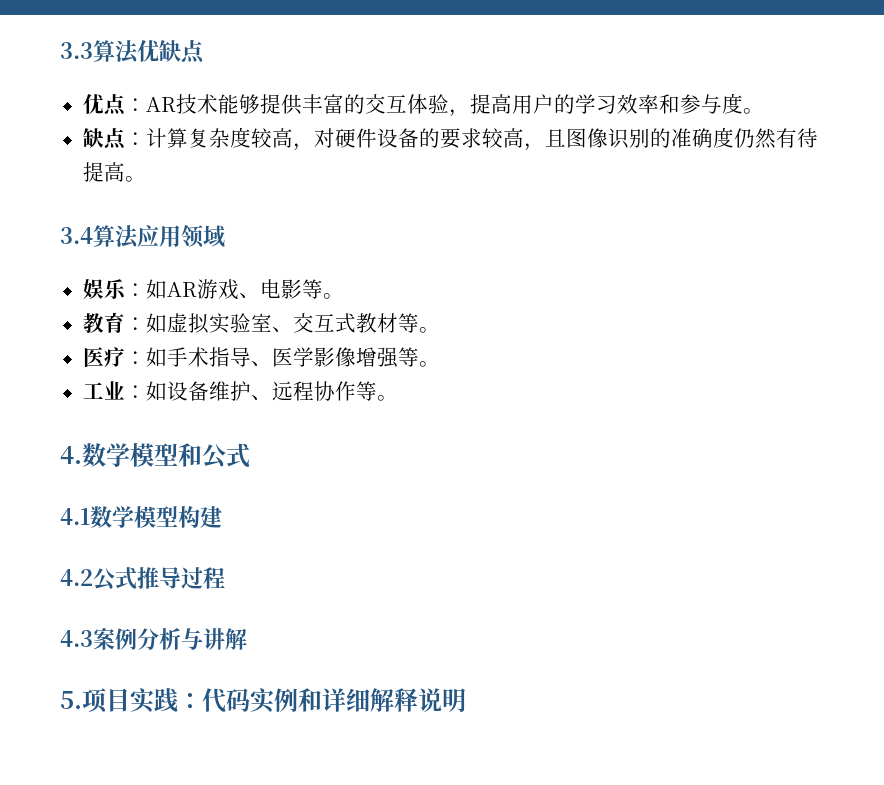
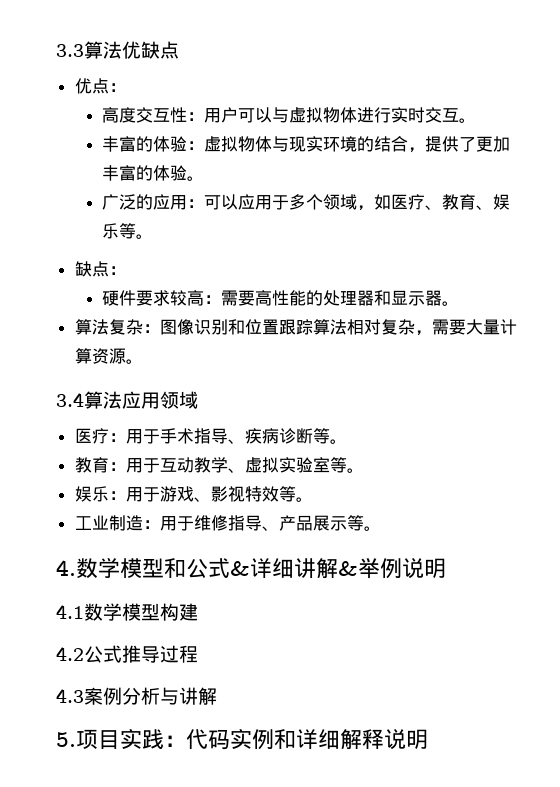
[145,93,764,117] [82,127,818,151] [82,162,125,182] AR技术能够提供丰富的交互体验，提高用户的学习效率和参与度。 // 缺点：计算复杂度较高，对硬件设备的要求较高，且图像识别的准确度仍然有待提高 -> [102,107,477,123] [102,136,511,153] [102,165,205,181] [102,194,511,211] [102,223,154,239] [74,261,126,277] [102,290,460,306] [74,319,517,336] [74,348,126,364] // 高度交互性：用户可以与虚拟物体进行实时交互。 // 丰富的体验：虚拟物体与现实环境的结合，提供了更加丰富的体验。 // 广泛的应用：可以应用于多个领域，如医疗、教育、娱乐等。 // 缺点： // 硬件要求较高：需要高性能的处理器和显示器。 // 算法复杂：图像识别和位置跟踪算法相对复杂，需要大量计算资源
[82,279,344,300] [82,312,440,334] [82,347,440,368] [82,381,356,401] 娱乐：如AR游戏、电影等。 // 教育：如虚拟实验室、交互式教材等。 // 医疗：如手术指导、医学影像增强等。 // 工业：如设备维护、远程协作 -> [74,428,347,444] [74,457,364,473] [74,486,313,502] [74,515,347,531] 医疗：用于手术指导、疾病诊断等。 // 教育：用于互动教学、虚拟实验室等。 // 娱乐：用于游戏、影视特效等。 // 工业制造：用于维修指导、产品展示
(250, 455) none -> [230,558,446,579] &详细讲解&举例说明

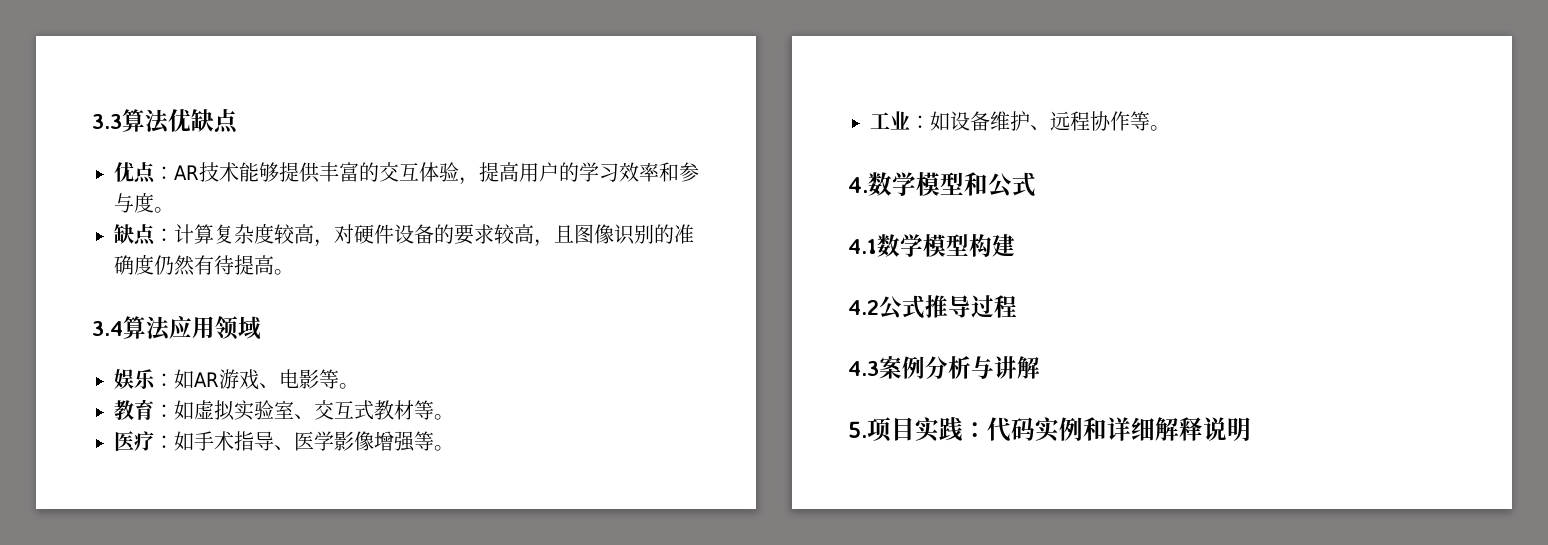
[102,107,477,123] [102,136,511,153] [102,165,205,181] [102,194,511,211] [102,223,154,239] [74,261,126,277] [102,290,460,306] [74,319,517,336] [74,348,126,364] // 高度交互性：用户可以与虚拟物体进行实时交互。 // 丰富的体验：虚拟物体与现实环境的结合，提供了更加丰富的体验。 // 广泛的应用：可以应用于多个领域，如医疗、教育、娱乐等。 // 缺点： // 硬件要求较高：需要高性能的处理器和显示器。 // 算法复杂：图像识别和位置跟踪算法相对复杂，需要大量计算资源 -> [174,162,699,185] [114,192,174,213] [114,223,694,247] [114,254,274,276] AR技术能够提供丰富的交互体验，提高用户的学习效率和参与度。 // 缺点：计算复杂度较高，对硬件设备的要求较高，且图像识别的准确度仍然有待提高
[74,428,347,444] [74,457,364,473] [74,486,313,502] [74,515,347,531] 医疗：用于手术指导、疾病诊断等。 // 教育：用于互动教学、虚拟实验室等。 // 娱乐：用于游戏、影视特效等。 // 工业制造：用于维修指导、产品展示 -> [114,369,359,390] [114,399,454,421] [114,431,454,452] [870,111,1130,131] 娱乐：如AR游戏、电影等。 // 教育：如虚拟实验室、交互式教材等。 // 医疗：如手术指导、医学影像增强等。 // 工业：如设备维护、远程协作
[230,558,446,579] &详细讲解&举例说明 -> (1036, 184) none

